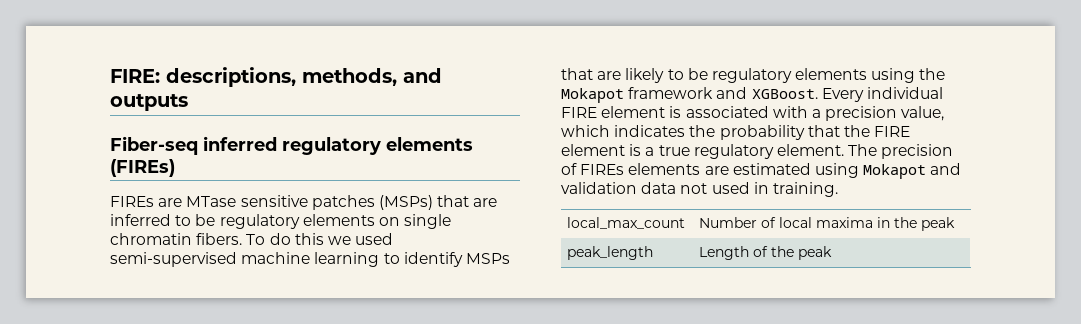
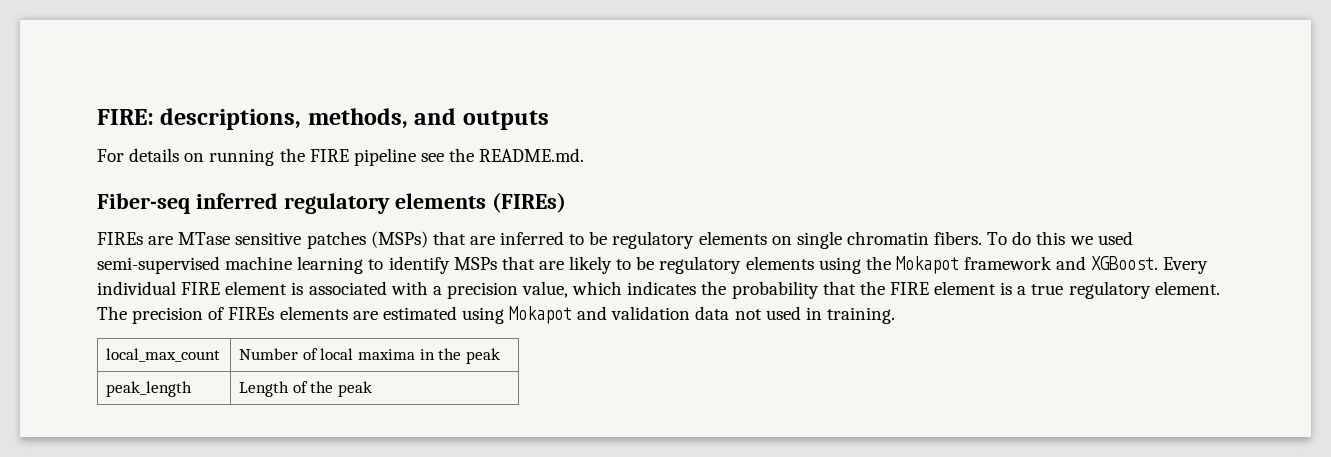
(188, 102) none -> [97,148,585,166] // For details on running the FIRE pipeline see the README.md.

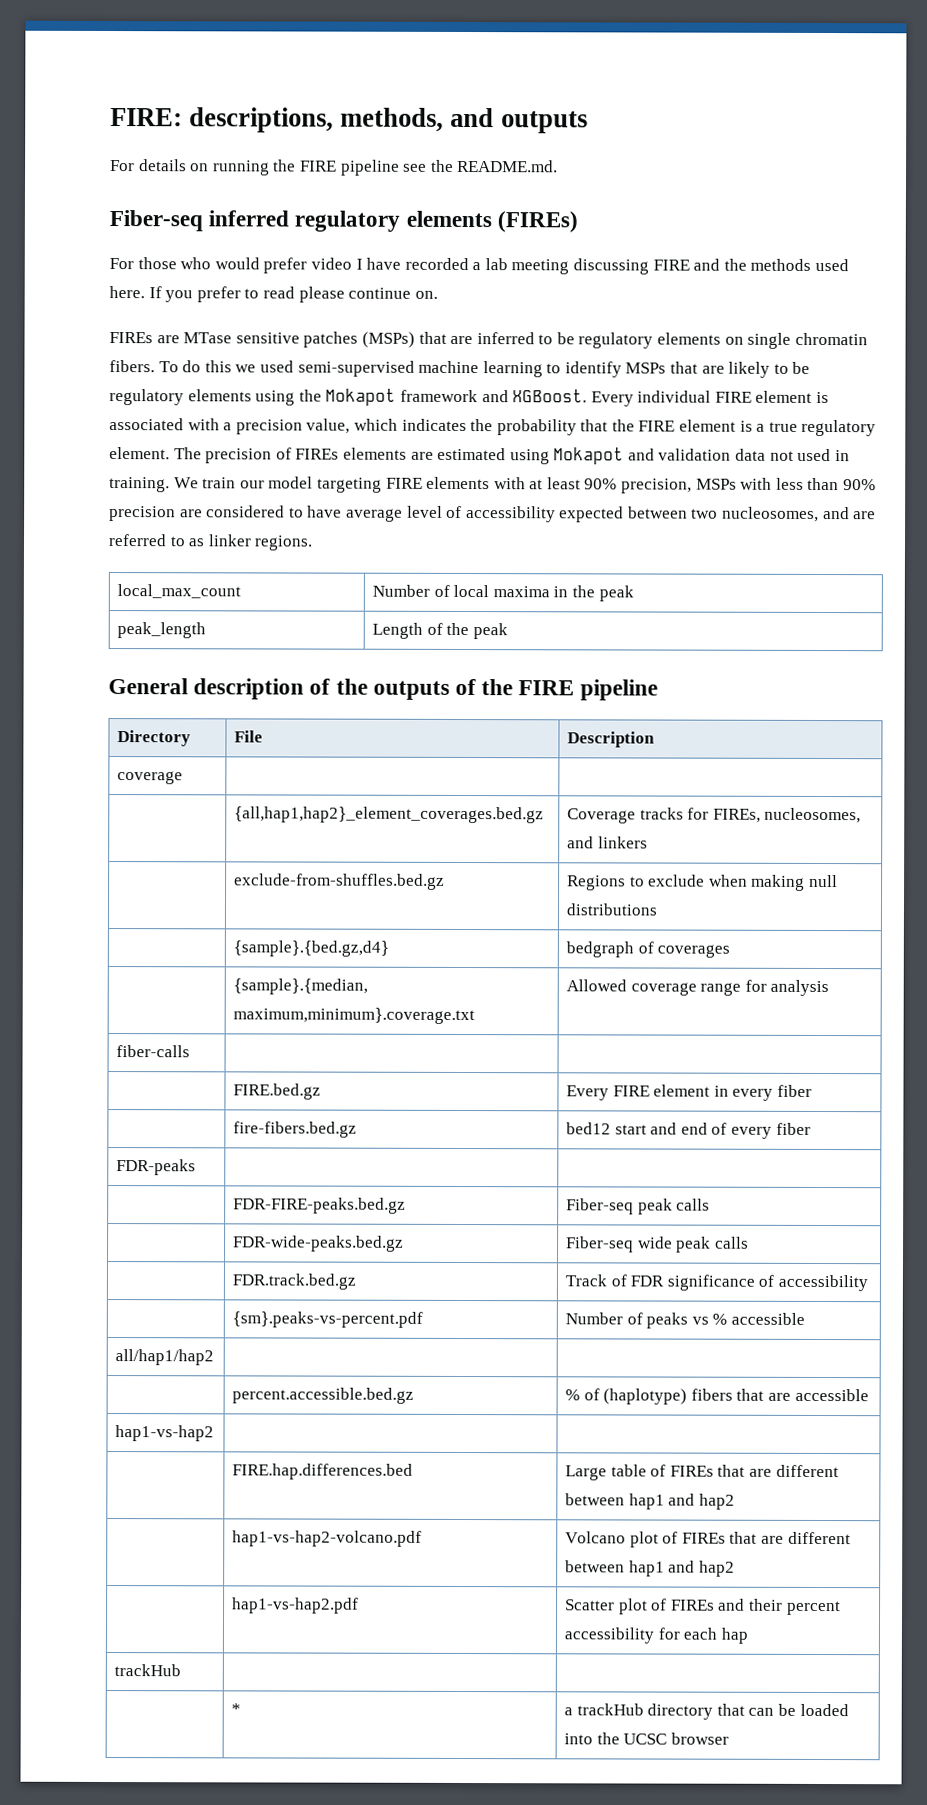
(566, 202) none -> [109,257,850,275] [109,286,438,303] // For those who would prefer video I have recorded a lab meeting discussing FIRE and the methods used here. If you prefer to read please continue on.
(895, 315) none -> [173,476,877,494] [109,505,877,523] [108,534,314,551] We train our model targeting FIRE elements with at least 90% precision, MSPs with less than 90% precision are considered to have average level of accessibility expected between two nucleosomes, and are referred to as linker regions.
(372, 389) none -> [108,678,658,701] [117,730,192,747] [234,730,264,743] [567,731,656,748] [117,771,184,785] [234,806,545,824] [567,807,862,824] [567,836,648,849] [234,873,446,890] [567,874,839,891] [566,903,658,916] [233,940,390,957] [566,941,731,958] [233,978,369,995] [233,1007,476,1025] [566,979,830,997] [116,1045,191,1058] [233,1083,322,1100] [566,1084,813,1101] [233,1121,358,1138] [566,1122,811,1139] [116,1159,197,1176] [233,1197,407,1214] [566,1198,711,1215] [233,1235,405,1252] [566,1236,749,1253] [232,1273,357,1290] [565,1274,869,1292] [232,1311,424,1328] [565,1312,806,1329] [115,1349,215,1366] [232,1387,415,1404] [565,1388,869,1405] [115,1425,215,1442] [232,1463,414,1480] [565,1464,839,1481] [565,1493,735,1510] [232,1530,423,1547] [565,1531,851,1548] [565,1560,735,1577] [232,1597,360,1614] [565,1598,841,1616] [564,1627,748,1644] [114,1664,182,1677] [231,1703,242,1715] [564,1703,849,1720] [564,1732,729,1745] // General description of the outputs of the FIRE pipeline // Directory | File | Description // coverage | | // | {all,hap1,hap2}_element_coverages.bed.gz | Coverage tracks for FIREs, nucleosomes, and linkers // | exclude-from-shuffles.bed.gz | Regions to exclude when making null distributions // | {sample}.{bed.gz,d4} | bedgraph of coverages // | {sample}.{median, maximum,minimum}.coverage.txt | Allowed coverage range for analysis // fiber-calls | | // | FIRE.bed.gz | Every FIRE element in every fiber // | fire-fibers.bed.gz | bed12 start and end of every fiber // FDR-peaks | | // | FDR-FIRE-peaks.bed.gz | Fiber-seq peak calls // | FDR-wide-peaks.bed.gz | Fiber-seq wide peak calls // | FDR.track.bed.gz | Track of FDR significance of accessibility // | {sm}.peaks-vs-percent.pdf | Number of peaks vs % accessible // all/hap1/hap2 | | // | percent.accessible.bed.gz | % of (haplotype) fibers that are accessible // hap1-vs-hap2 | | // | FIRE.hap.differences.bed | Large table of FIREs that are different between hap1 and hap2 // | hap1-vs-hap2-volcano.pdf | Volcano plot of FIREs that are different between hap1 and hap2 // | hap1-vs-hap2.pdf | Scatter plot of FIREs and their percent accessibility for each hap // trackHub | | // | * | a trackHub directory that can be loaded into the UCSC browser

